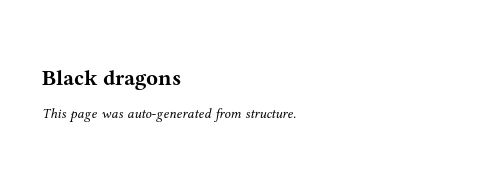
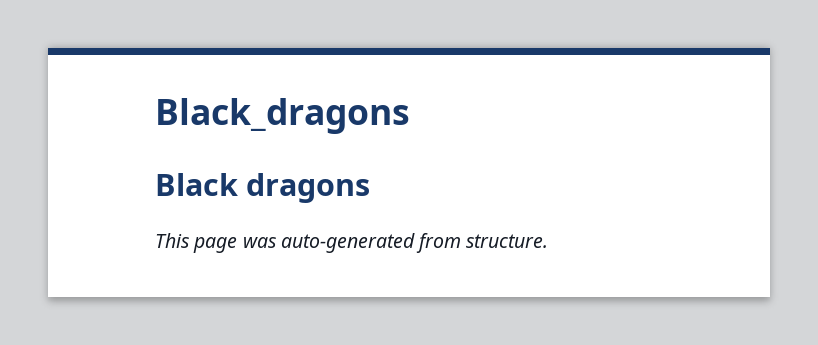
(42, 77) none -> [155,98,410,134] Black_dragons //

